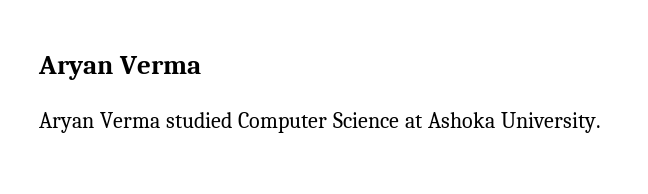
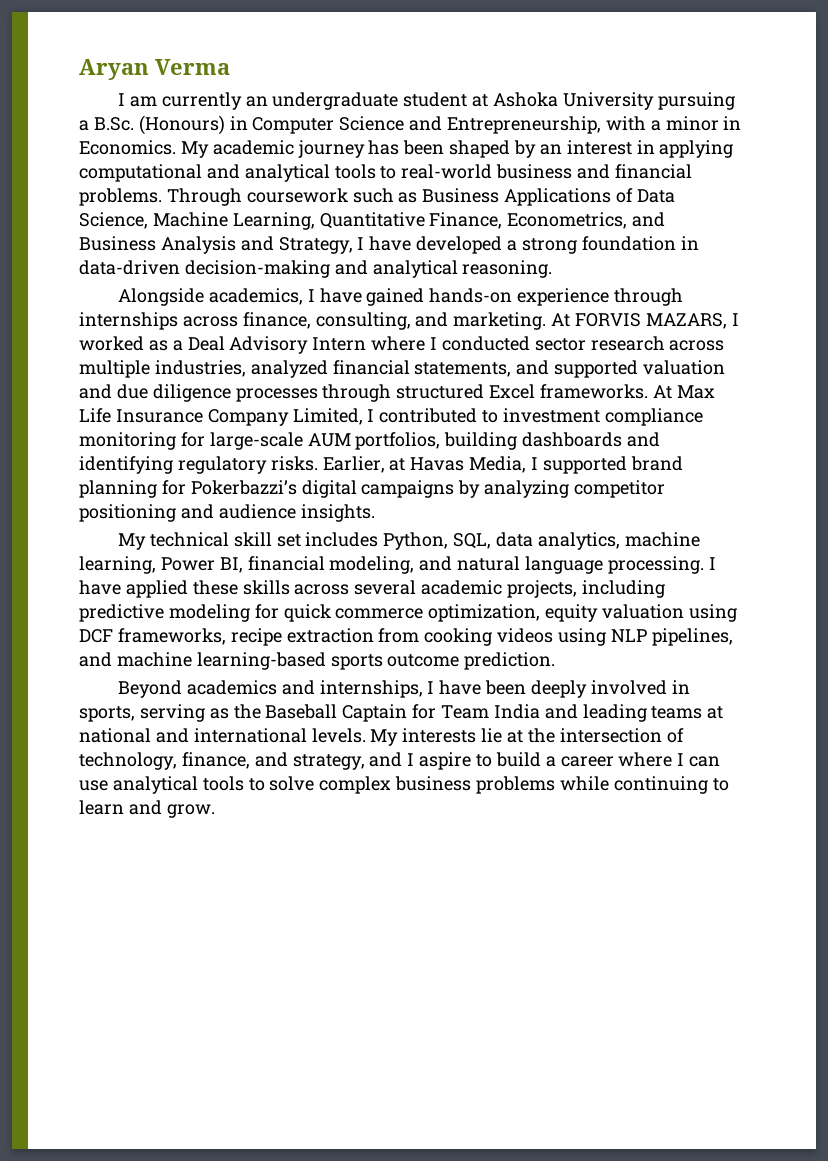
[39,112,601,133] Aryan Verma studied Computer Science at Ashoka University. -> [118,92,735,110] [79,115,742,135] [79,140,734,158] [79,164,692,182] [79,188,675,206] [79,212,666,230] [79,236,699,254] [79,260,553,278] [118,288,684,306] [79,312,739,330] [79,336,725,354] [79,360,726,378] [79,384,715,402] [79,408,703,426] [79,432,661,450] [79,456,683,474] [79,480,666,498] [79,504,375,522] [118,532,700,550] [79,556,716,574] [79,580,665,598] [79,604,737,622] [79,628,733,646] [79,652,556,670] [118,680,690,698] [79,704,724,722] [79,728,684,746] [79,752,721,770] [79,776,729,794] [79,800,215,818] I am currently an undergraduate student at Ashoka University pursuing a B.Sc. (Honours) in Computer Science and Entrepreneurship, with a minor in Economics. My academic journey has been shaped by an interest in applying computational and analytical tools to real-world business and financial problems. Through coursework such as Business Applications of Data Science, Machine Learning, Quantitative Finance, Econometrics, and Business Analysis and Strategy, I have developed a strong foundation in data-driven decision-making and analytical reasoning. // Alongside academics, I have gained hands-on experience through internships across finance, consulting, and marketing. At FORVIS MAZARS, I worked as a Deal Advisory Intern where I conducted sector research across multiple industries, analyzed financial statements, and supported valuation and due diligence processes through structured Excel frameworks. At Max Life Insurance Company Limited, I contributed to investment compliance monitoring for large-scale AUM portfolios, building dashboards and identifying regulatory risks. Earlier, at Havas Media, I supported brand planning for Pokerbazzi’s digital campaigns by analyzing competitor positioning and audience insights. // My technical skill set includes Python, SQL, data analytics, machine learning, Power BI, financial modeling, and natural language processing. I have applied these skills across several academic projects, including predictive modeling for quick commerce optimization, equity valuation using DCF frameworks, recipe extraction from cooking videos using NLP pipelines, and machine learning-based sports outcome prediction. // Beyond academics and internships, I have been deeply involved in sports, serving as the Baseball Captain for Team India and leading teams at national and international levels. My interests lie at the intersection of technology, finance, and strategy, and I aspire to build a career where I can use analytical tools to solve complex business problems while continuing to learn and grow.

